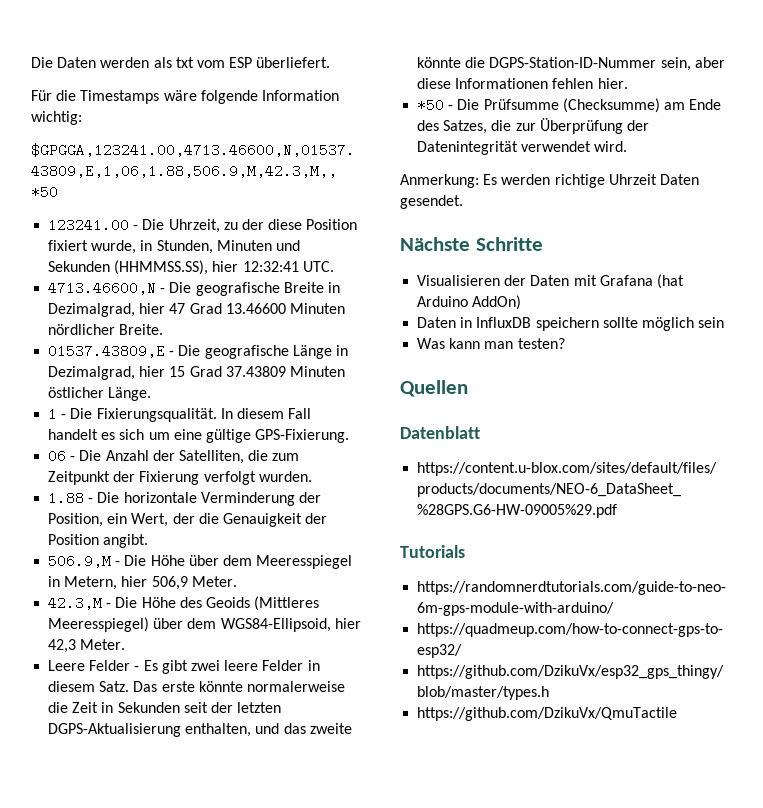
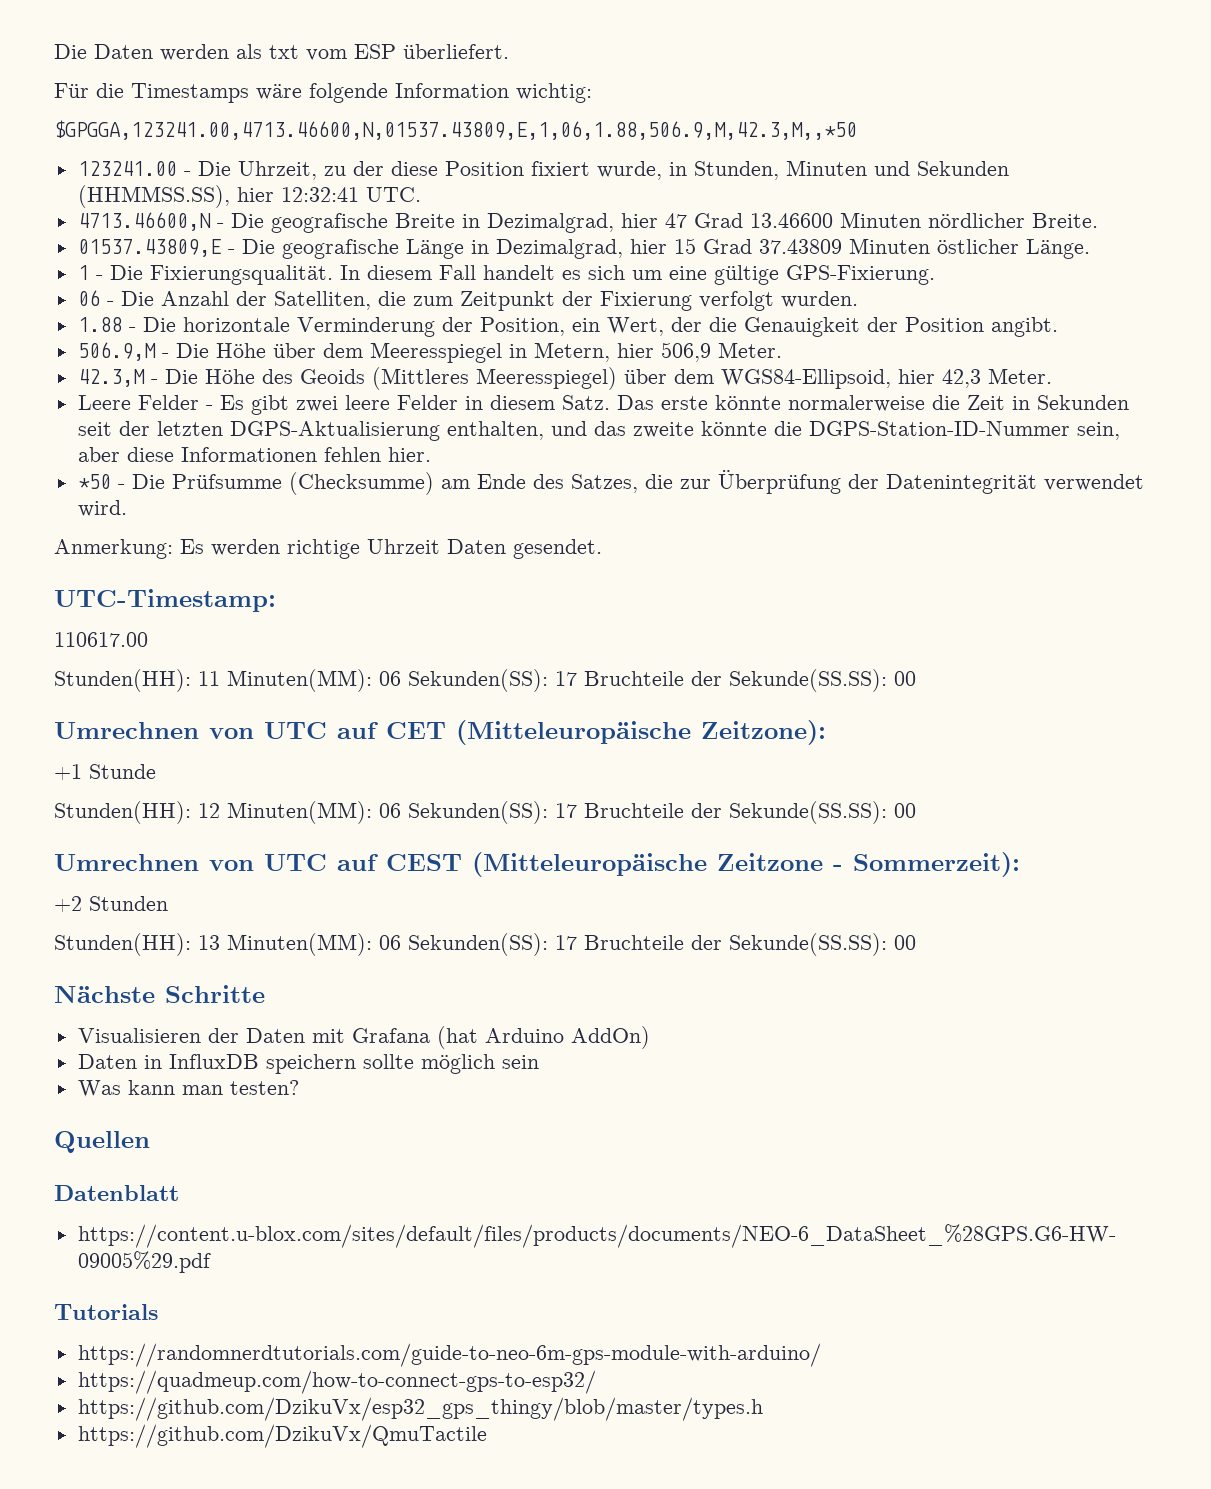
(463, 202) none -> [54,589,276,612] [54,632,148,647] [54,669,916,692] [54,720,826,745] [54,764,156,780] [54,801,916,824] [54,852,1020,877] [54,896,168,912] [54,933,916,956] // UTC-Timestamp: // 110617.00 // Stunden(HH): 11 Minuten(MM): 06 Sekunden(SS): 17 Bruchteile der Sekunde(SS.SS): 00 // Umrechnen von UTC auf CET (Mitteleuropäische Zeitzone): // +1 Stunde // Stunden(HH): 12 Minuten(MM): 06 Sekunden(SS): 17 Bruchteile der Sekunde(SS.SS): 00 // Umrechnen von UTC auf CEST (Mitteleuropäische Zeitzone - Sommerzeit): // +2 Stunden // Stunden(HH): 13 Minuten(MM): 06 Sekunden(SS): 17 Bruchteile der Sekunde(SS.SS): 00

